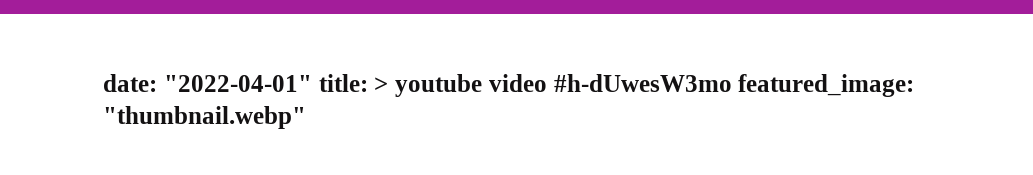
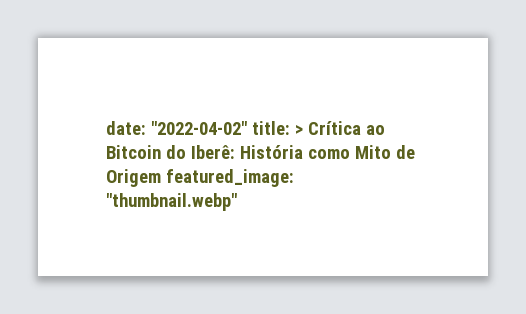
[163,75,312,92] "2022-04-01" -> [150,121,247,135] "2022-04-02"
[395,74,732,97] youtube video #h-dUwesW3mo -> [307,121,385,135] [106,145,415,159] [106,169,161,187] Crítica ao Bitcoin do Iberê: História como Mito de Origem

